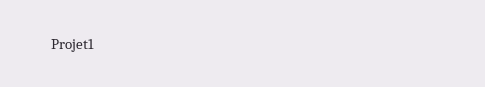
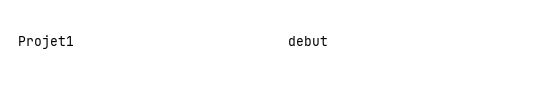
(94, 45) none -> [288,36,328,46] // debut

